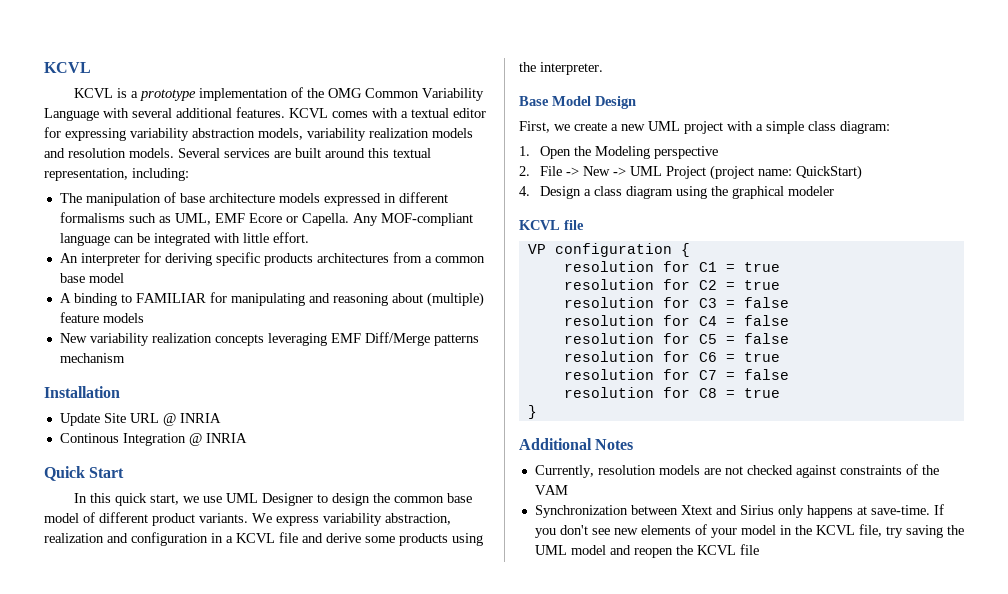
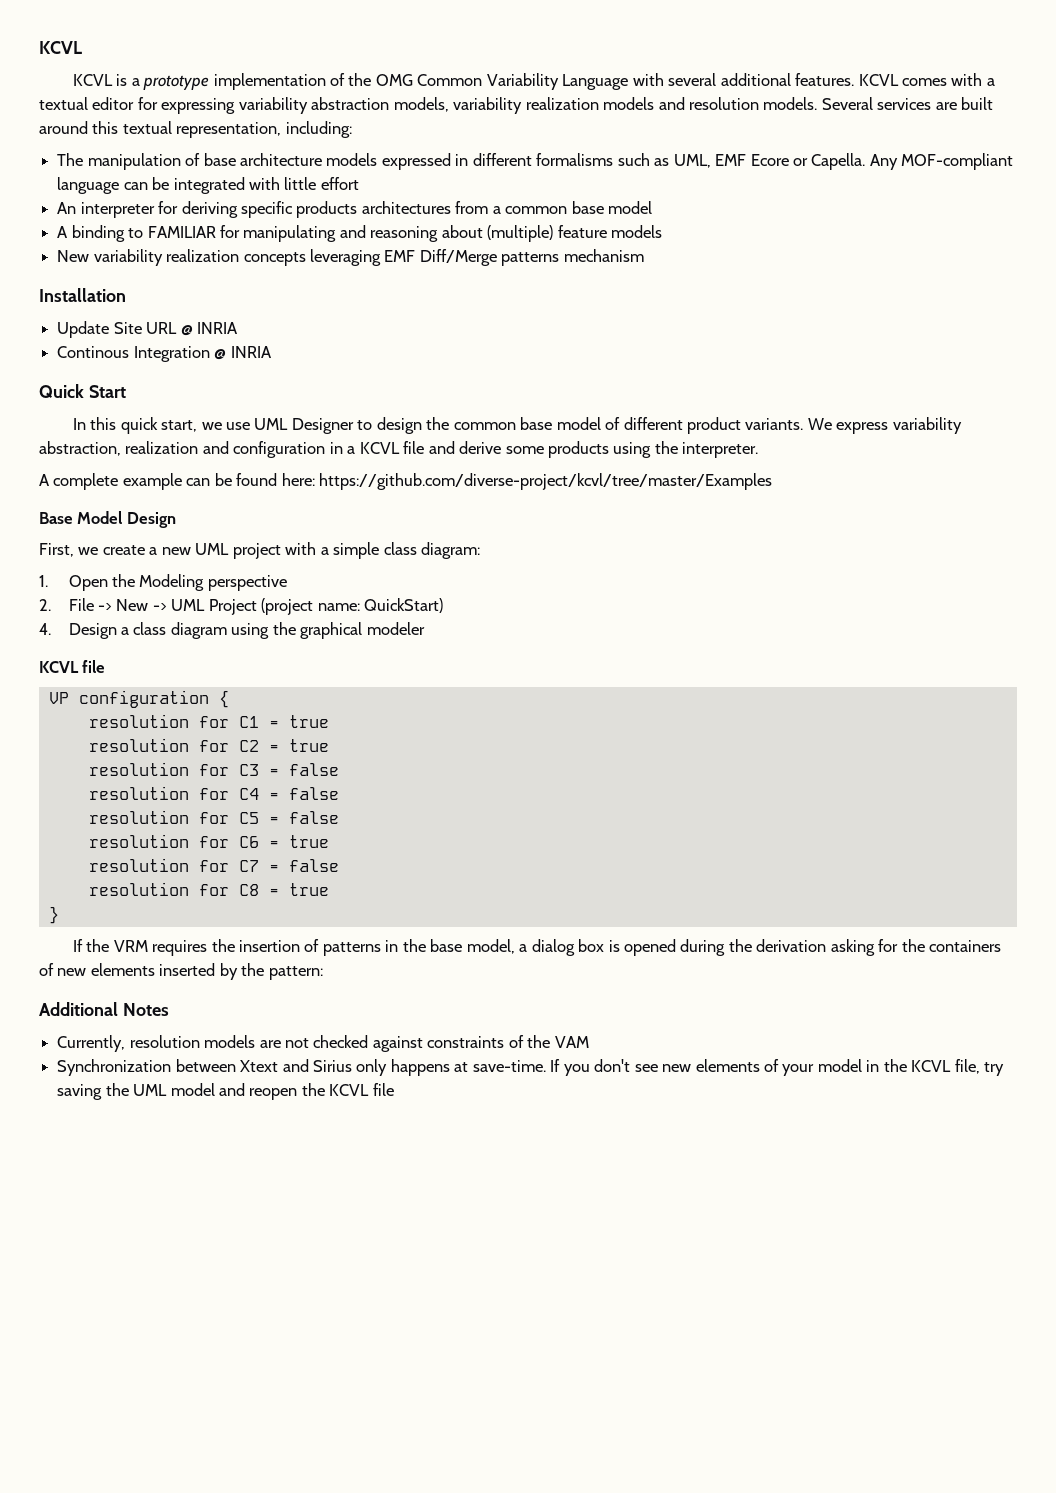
[272,232,309,243] effort. -> [320,177,359,190] effort
(603, 68) none -> [39,473,773,490] // A complete example can be found here: https://github.com/diverse-project/kcvl/tree/master/Examples
(537, 412) none -> [72,939,1002,956] [39,963,323,980] // If the VRM requires the insertion of patterns in the base model, a dialog box is opened during the derivation asking for the containers of new elements inserted by the pattern:

